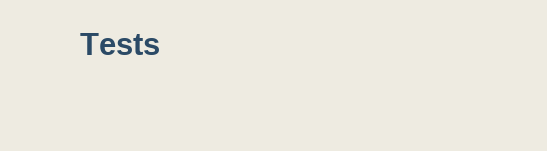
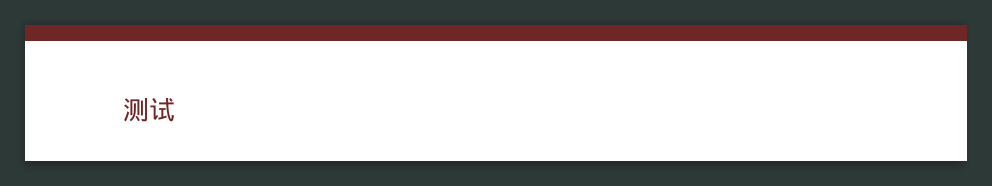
[80,33,160,55] Tests -> [123,97,175,122] 测试

